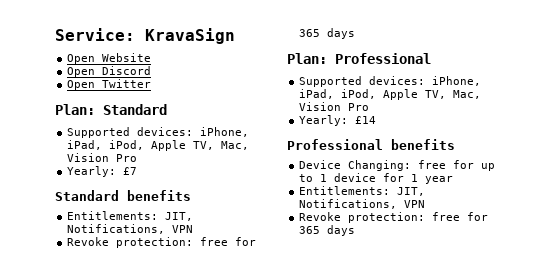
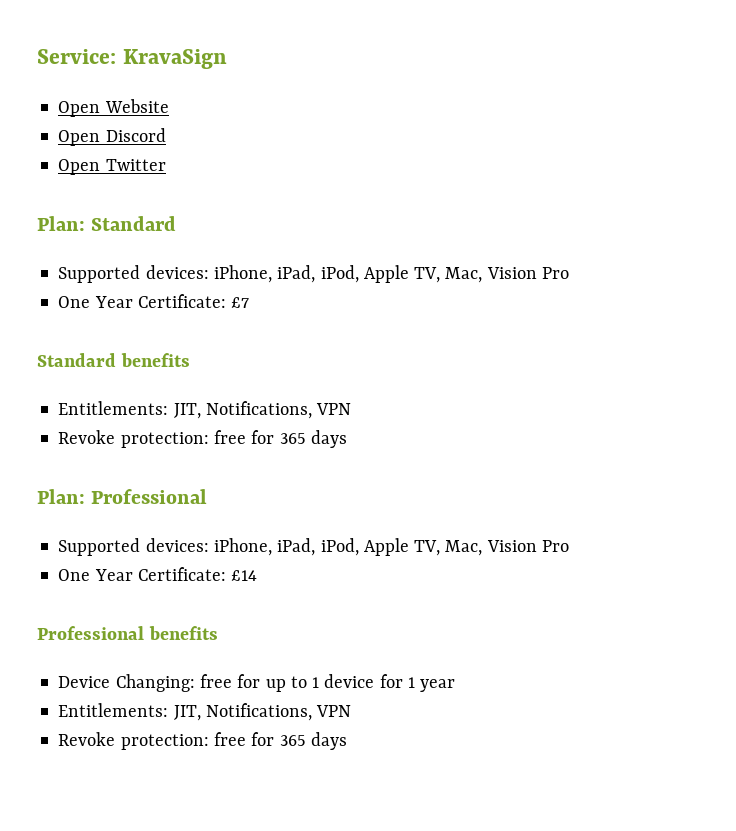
[67,166,117,177] Yearly: -> [58,294,226,308] One Year Certificate:
[299,115,349,126] Yearly: -> [58,567,226,581] One Year Certificate:

